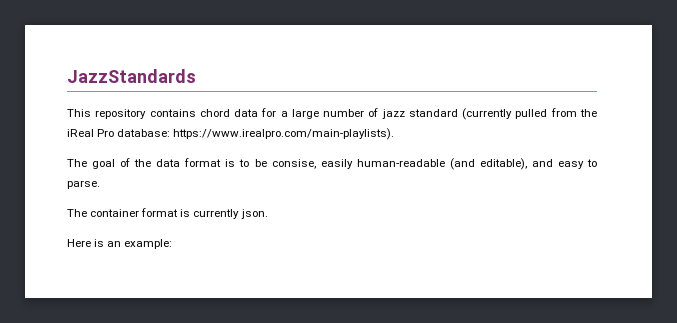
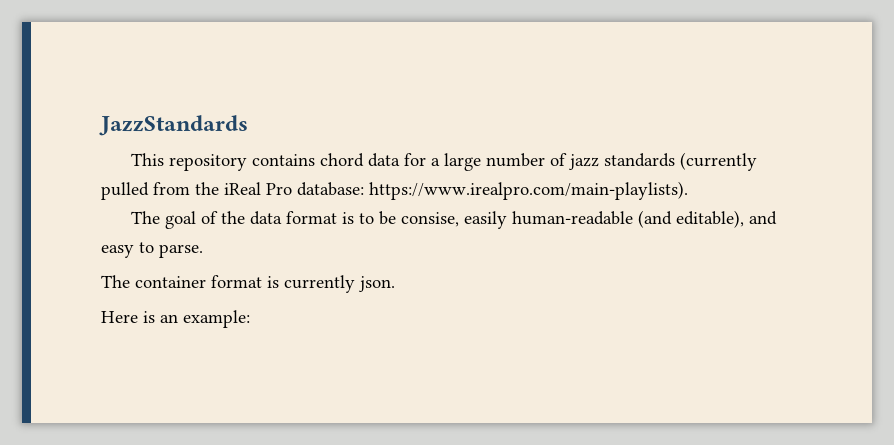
[408,109,458,117] standard -> [604,153,676,167] standards

